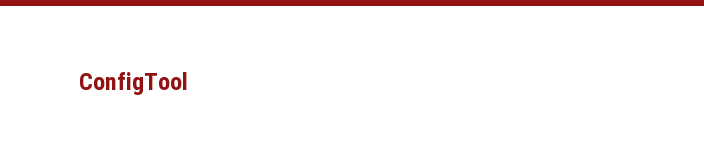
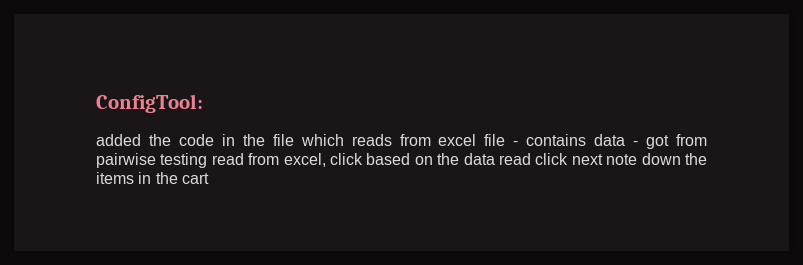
[79,72,188,95] ConfigTool -> [96,94,203,113] [96,134,707,149] [96,153,707,168] [96,172,209,184] ConfigTool: // added the code in the file which reads from excel file - contains data - got from pairwise testing read from excel, click based on the data read click next note down the items in the cart

